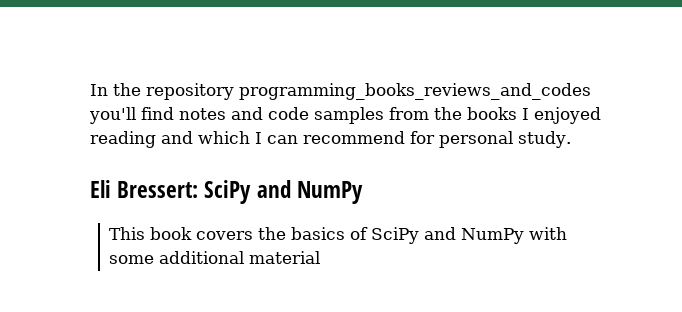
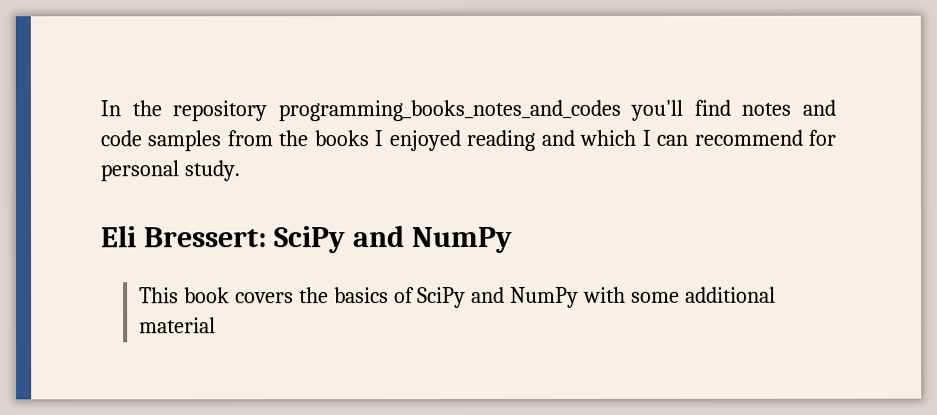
[239,83,591,100] programming_books_reviews_and_codes -> [277,99,621,122] programming_books_notes_and_codes

